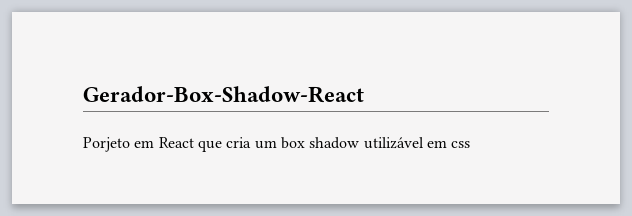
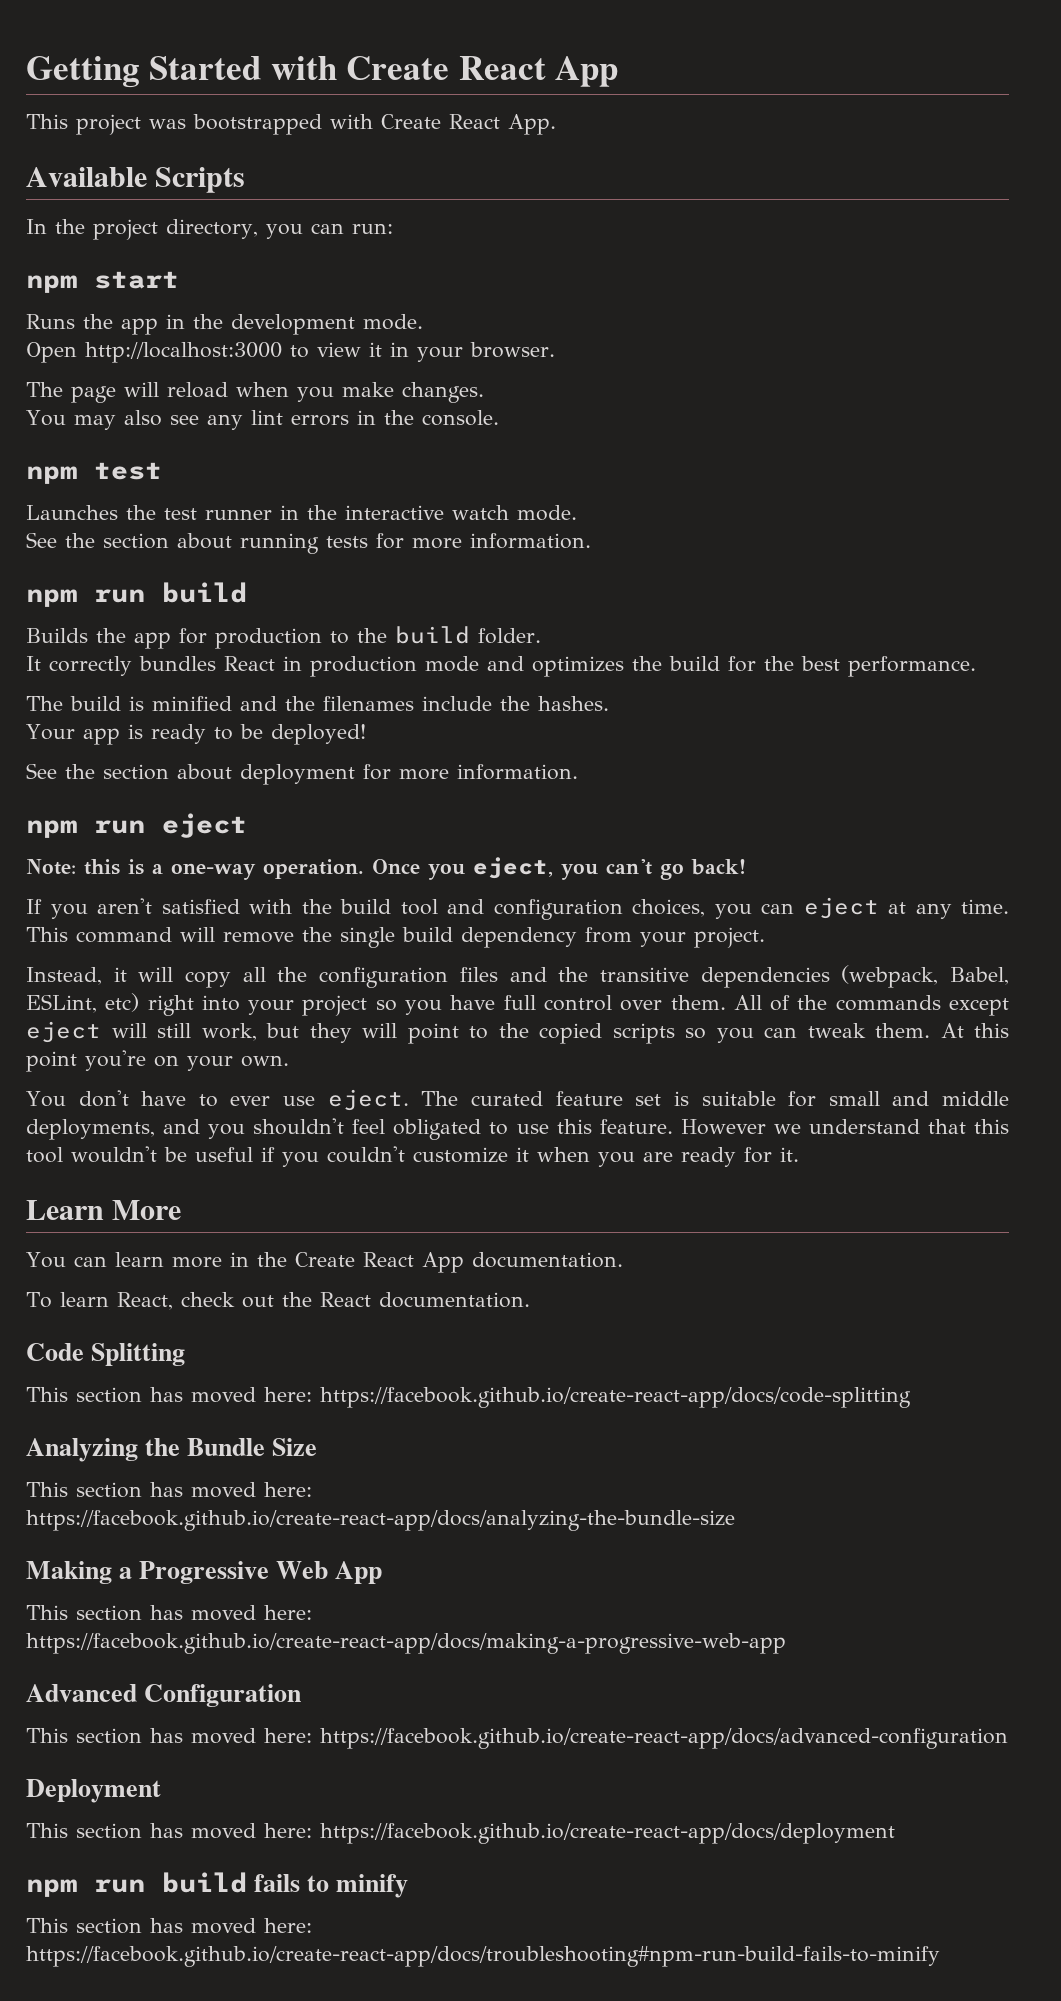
[83,86,364,103] [83,137,471,152] Gerador-Box-Shadow-React // Porjeto em React que cria um box shadow utilizável em css -> [26,56,619,88] [26,114,556,135] [26,167,246,193] [26,219,393,240] [26,271,179,293] [26,314,423,335] [26,342,555,363] [26,382,484,403] [26,410,499,430] [26,462,162,484] [26,505,577,521] [26,532,591,554] [26,582,247,607] [26,626,541,649] [26,656,976,677] [26,696,609,711] [26,724,366,745] [26,763,578,785] [26,813,247,838] [26,857,746,880] [26,897,1009,920] [26,927,765,948] [26,965,1010,988] [26,993,1009,1016] [26,1021,1009,1044] [26,1050,289,1072] [26,1089,1009,1111] [26,1118,1009,1140] [26,1146,799,1167] [26,1200,182,1220] [26,1252,623,1273] [26,1292,530,1310] [26,1343,186,1366] [26,1387,911,1408] [26,1438,318,1462] [26,1482,312,1498] [26,1510,735,1531] [26,1561,383,1584] [26,1605,312,1621] [26,1633,786,1654] [26,1684,302,1707] [26,1728,1008,1749] [26,1779,161,1803] [26,1823,895,1844] [26,1872,409,1898] [26,1918,312,1934] [26,1946,940,1967] Getting Started with Create React App // This project was bootstrapped with Create React App. // Available Scripts // In the project directory, you can run: // npm start // Runs the app in the development mode. // Open http://localhost:3000 to view it in your browser. // The page will reload when you make changes. // You may also see any lint errors in the console. // npm test // Launches the test runner in the interactive watch mode. // See the section about running tests for more information. // npm run build // Builds the app for production to the build folder. // It correctly bundles React in production mode and optimizes the build for the best performance. // The build is minified and the filenames include the hashes. // Your app is ready to be deployed! // See the section about deployment for more information. // npm run eject // Note: this is a one-way operation. Once you eject, you can't go back! // If you aren't satisfied with the build tool and configuration choices, you can eject at any time. This command will remove the single build dependency from your project. // Instead, it will copy all the configuration files and the transitive dependencies (webpack, Babel, ESLint, etc) right into your project so you have full control over them. All of the commands except eject will still work, but they will point to the copied scripts so you can tweak them. At this point you're on your own. // You don't have to ever use eject. The curated feature set is suitable for small and middle deployments, and you shouldn't feel obligated to use this feature. However we understand that this tool wouldn't be useful if you couldn't customize it when you are ready for it. // Learn More // You can learn more in the Create React App documentation. // To learn React, check out the React documentation. // Code Splitting // This section has moved here: https://facebook.github.io/create-react-app/docs/code-splitting // Analyzing the Bundle Size // This section has moved here: https://facebook.github.io/create-react-app/docs/analyzing-the-bundle-size // Making a Progressive Web App // This section has moved here: https://facebook.github.io/create-react-app/docs/making-a-progressive-web-app // Advanced Configuration // This section has moved here: https://facebook.github.io/create-react-app/docs/advanced-configuration // Deployment // This section has moved here: https://facebook.github.io/create-react-app/docs/deployment // npm run build fails to minify // This section has moved here: https://facebook.github.io/create-react-app/docs/troubleshooting#npm-run-build-fails-to-minify

